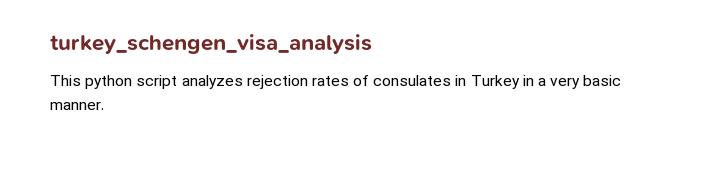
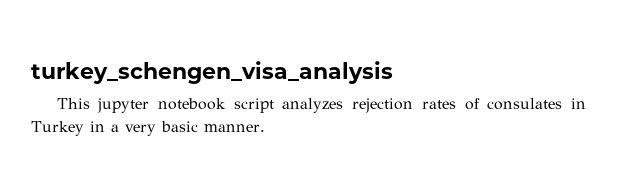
[85,75,133,89] python -> [97,98,227,113] jupyter notebook

